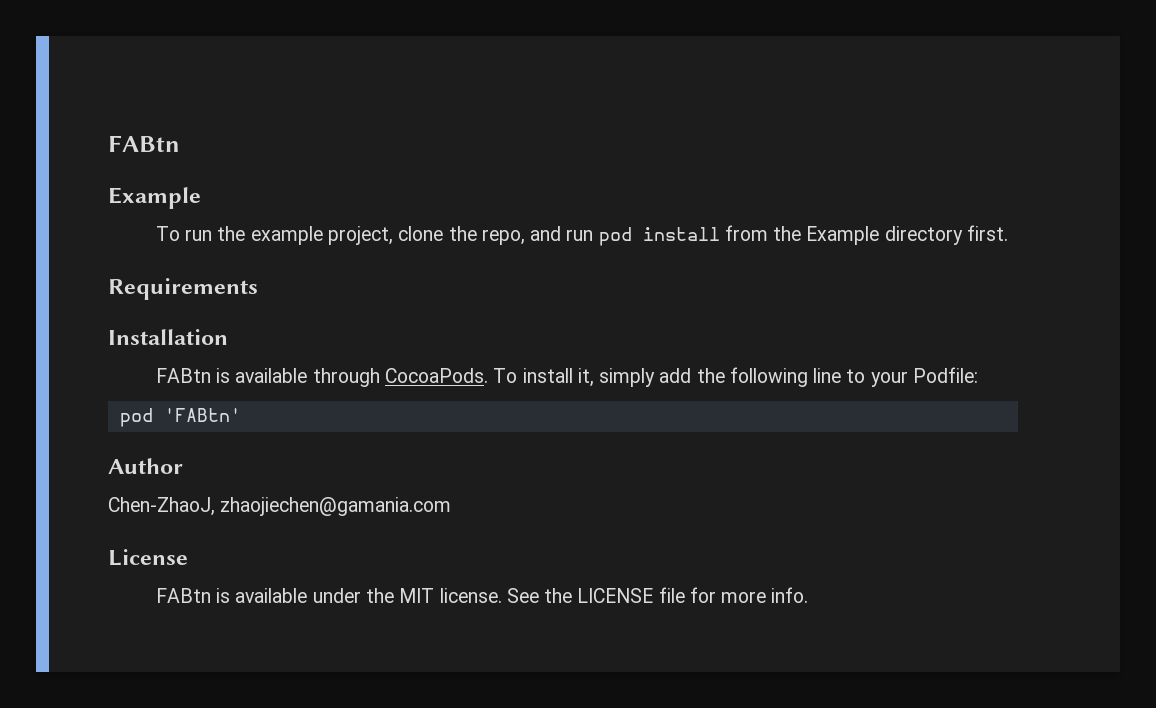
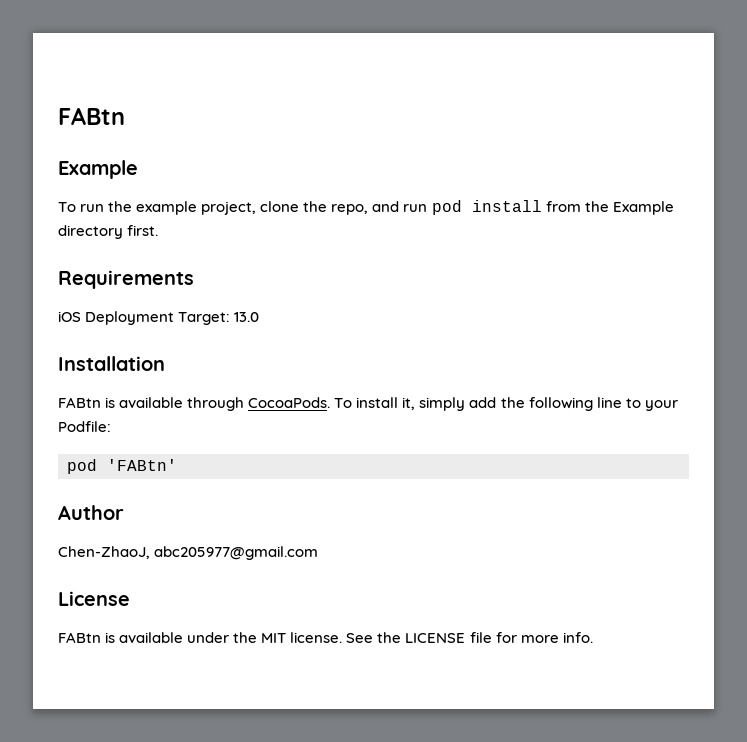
(258, 289) none -> [58,311,260,325] // iOS Deployment Target: 13.0
[220,497,452,516] zhaojiechen@gamania.com -> [154,546,319,560] abc205977@gmail.com

